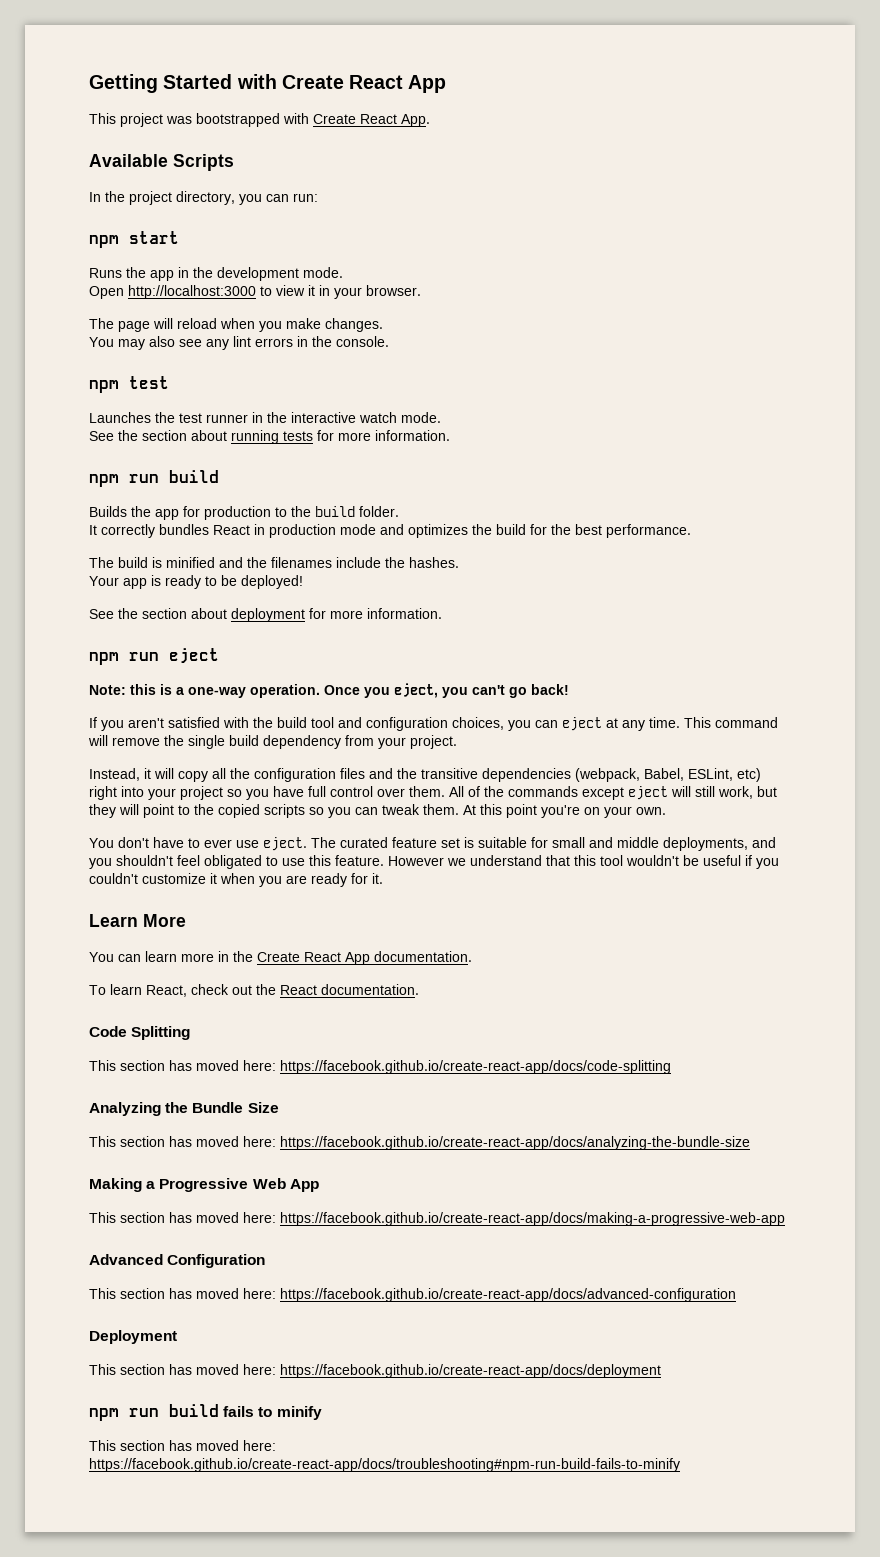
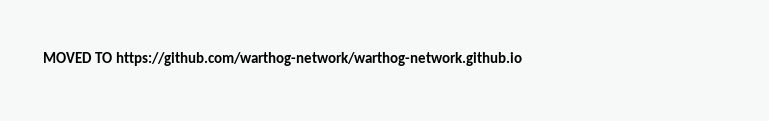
[89,74,447,93] [89,113,430,127] [89,154,234,171] [89,191,318,205] [89,231,179,248] [89,267,343,281] [89,285,421,299] [89,318,383,332] [89,336,389,350] [89,376,169,393] [89,412,441,423] [89,430,450,444] [89,470,219,487] [89,506,399,520] [89,524,691,538] [89,557,459,568] [89,575,303,589] [89,608,442,622] [89,648,219,665] [89,683,569,698] [89,717,778,731] [88,735,457,749] [89,768,761,782] [89,786,777,800] [89,804,666,818] [89,837,776,851] [89,855,779,869] [89,873,383,887] [89,914,186,927] [89,951,472,965] [89,984,419,997] [89,1026,191,1040] [89,1060,671,1074] [89,1102,279,1116] [89,1136,750,1150] [89,1178,319,1192] [89,1212,785,1226] [89,1254,266,1268] [89,1288,736,1302] [89,1330,177,1344] [89,1364,661,1378] [89,1404,322,1421] [89,1440,276,1451] [89,1458,680,1472] Getting Started with Create React App // This project was bootstrapped with Create React App. // Available Scripts // In the project directory, you can run: // npm start // Runs the app in the development mode. // Open http://localhost:3000 to view it in your browser. // The page will reload when you make changes. // You may also see any lint errors in the console. // npm test // Launches the test runner in the interactive watch mode. // See the section about running tests for more information. // npm run build // Builds the app for production to the build folder. // It correctly bundles React in production mode and optimizes the build for the best performance. // The build is minified and the filenames include the hashes. // Your app is ready to be deployed! // See the section about deployment for more information. // npm run eject // Note: this is a one-way operation. Once you eject, you can't go back! // If you aren't satisfied with the build tool and configuration choices, you can eject at any time. This command will remove the single build dependency from your project. // Instead, it will copy all the configuration files and the transitive dependencies (webpack, Babel, ESLint, etc) right into your project so you have full control over them. All of the commands except eject will still work, but they will point to the copied scripts so you can tweak them. At this point you're on your own. // You don't have to ever use eject. The curated feature set is suitable for small and middle deployments, and you shouldn't feel obligated to use this feature. However we understand that this tool wouldn't be useful if you couldn't customize it when you are ready for it. // Learn More // You can learn more in the Create React App documentation. // To learn React, check out the React documentation. // Code Splitting // This section has moved here: https://facebook.github.io/create-react-app/docs/code-splitting // Analyzing the Bundle Size // This section has moved here: https://facebook.github.io/create-react-app/docs/analyzing-the-bundle-size // Making a Progressive Web App // This section has moved here: https://facebook.github.io/create-react-app/docs/making-a-progressive-web-app // Advanced Configuration // This section has moved here: https://facebook.github.io/create-react-app/docs/advanced-configuration // Deployment // This section has moved here: https://facebook.github.io/create-react-app/docs/deployment // npm run build fails to minify // This section has moved here: https://facebook.github.io/create-react-app/docs/troubleshooting#npm-run-build-fails-to-minify -> [43,52,522,66] MOVED TO https://github.com/warthog-network/warthog-network.github.io

